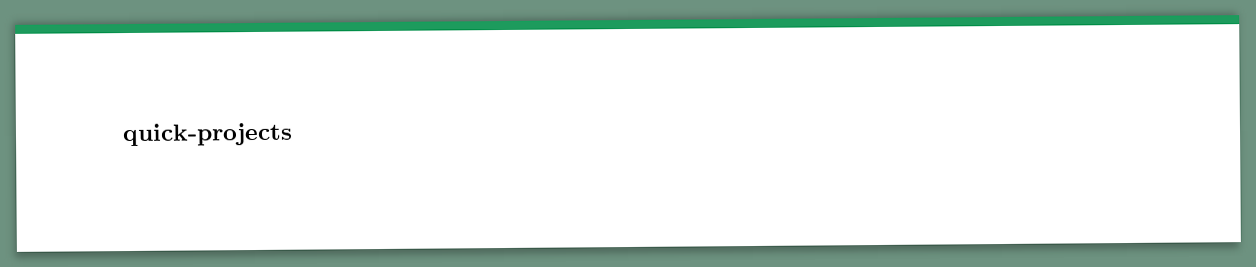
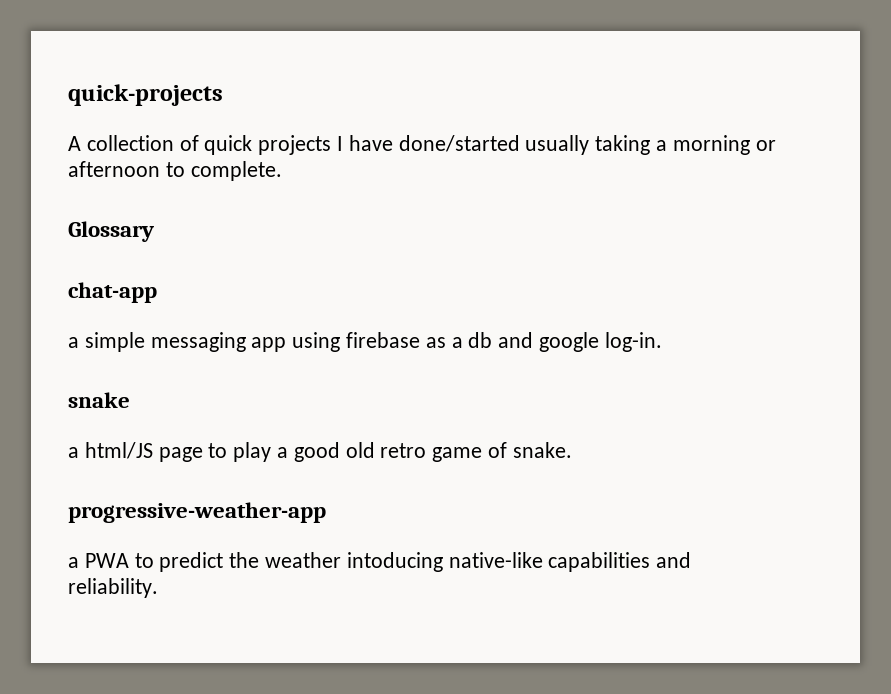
(293, 134) none -> [68,135,776,155] [68,161,282,181] [68,221,154,242] [68,282,157,303] [68,332,662,352] [68,392,130,408] [68,442,572,462] [68,502,326,523] [68,552,692,572] [68,578,158,598] // A collection of quick projects I have done/started usually taking a morning or afternoon to complete. // Glossary // chat-app // a simple messaging app using firebase as a db and google log-in. // snake // a html/JS page to play a good old retro game of snake. // progressive-weather-app // a PWA to predict the weather intoducing native-like capabilities and reliability.

